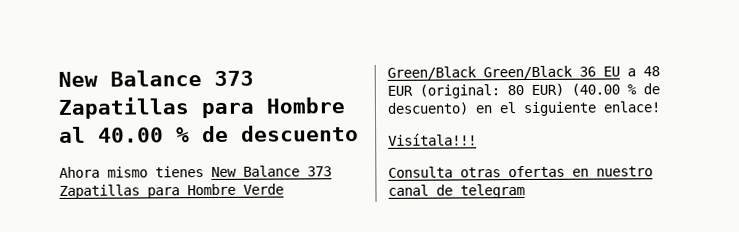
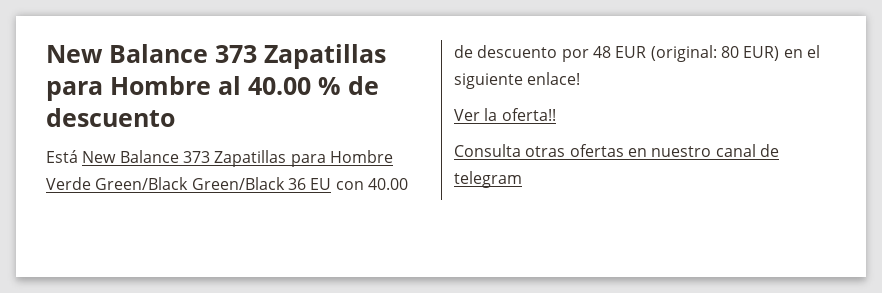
[59,166,204,178] Ahora mismo tienes -> [46,150,78,163] Está
[627,68,636,77] a -> [335,178,408,190] [454,45,589,62] con 40.00 de descuento por
[571,83,660,96] [387,102,468,115] (40.00 % de descuento) -> (780, 53) none
[388,133,477,146] Visítala!!! -> [454,108,556,121] Ver la oferta!!

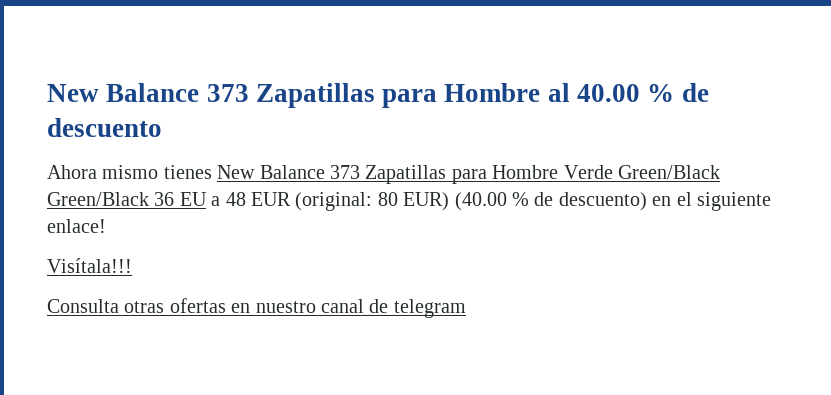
[46,150,78,163] Está -> [47,165,212,179] Ahora mismo tienes
[335,178,408,190] [454,45,589,62] con 40.00 de descuento por -> [211,196,221,206] a
(780, 53) none -> [454,192,647,211] (40.00 % de descuento)
[454,108,556,121] Ver la oferta!! -> [47,258,132,273] Visítala!!!

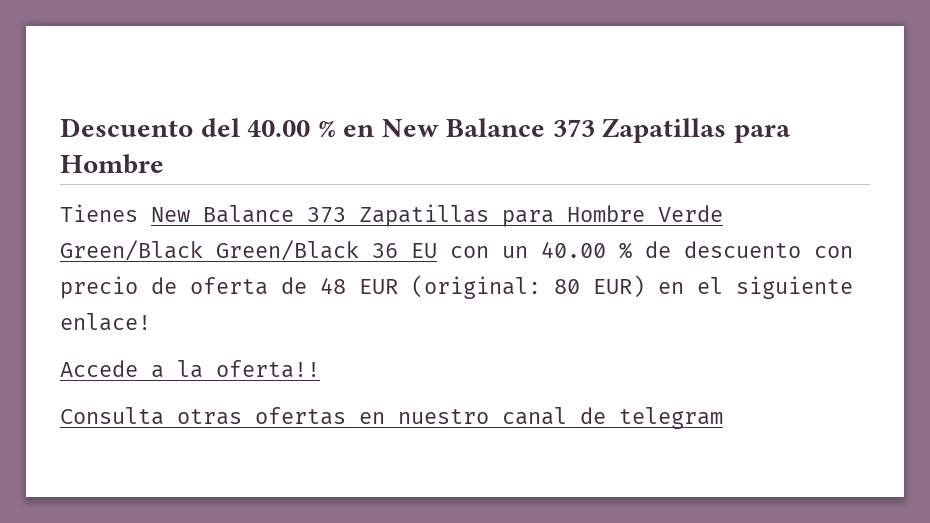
[47,83,709,108] [47,118,162,137] [47,165,212,179] New Balance 373 Zapatillas para Hombre al 40.00 % de descuento // Ahora mismo tienes -> [60,118,792,143] [60,154,164,174] [60,204,138,222] Descuento del 40.00 % en New Balance 373 Zapatillas para Hombre // Tienes
[211,196,221,206] a -> [450,241,853,259] [60,276,307,299] con un 40.00 % de descuento con precio de oferta de
[454,192,647,211] (40.00 % de descuento) -> (645, 286) none
[47,258,132,273] Visítala!!! -> [60,360,320,378] Accede a la oferta!!

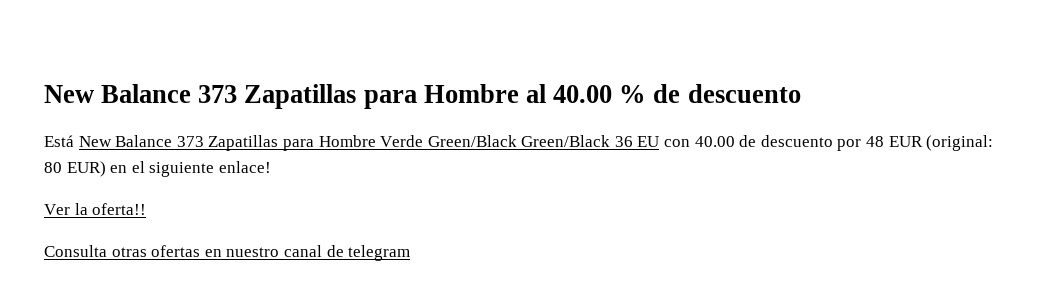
[60,118,792,143] [60,154,164,174] [60,204,138,222] Descuento del 40.00 % en New Balance 373 Zapatillas para Hombre // Tienes -> [44,84,801,109] [44,135,74,147] New Balance 373 Zapatillas para Hombre al 40.00 % de descuento // Está
[502,241,853,259] [60,276,307,299] un 40.00 % de descuento con precio de oferta de -> [694,135,862,151] 40.00 de descuento por
[60,360,164,378] Accede a -> [44,204,70,215] Ver

